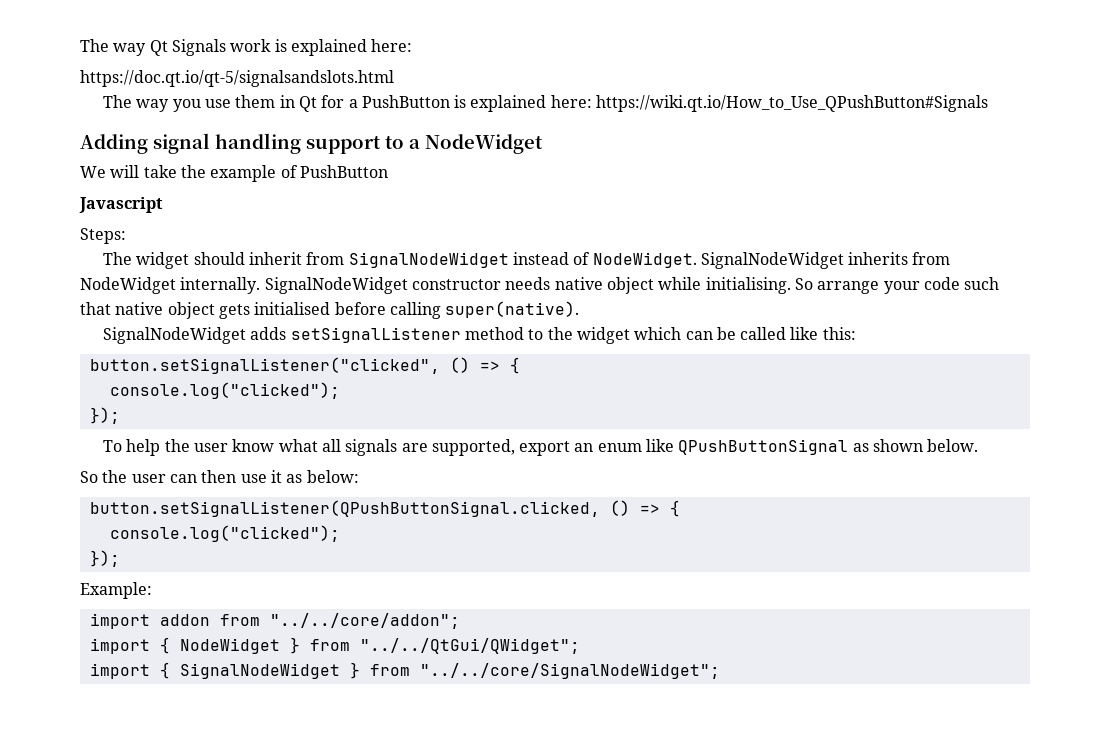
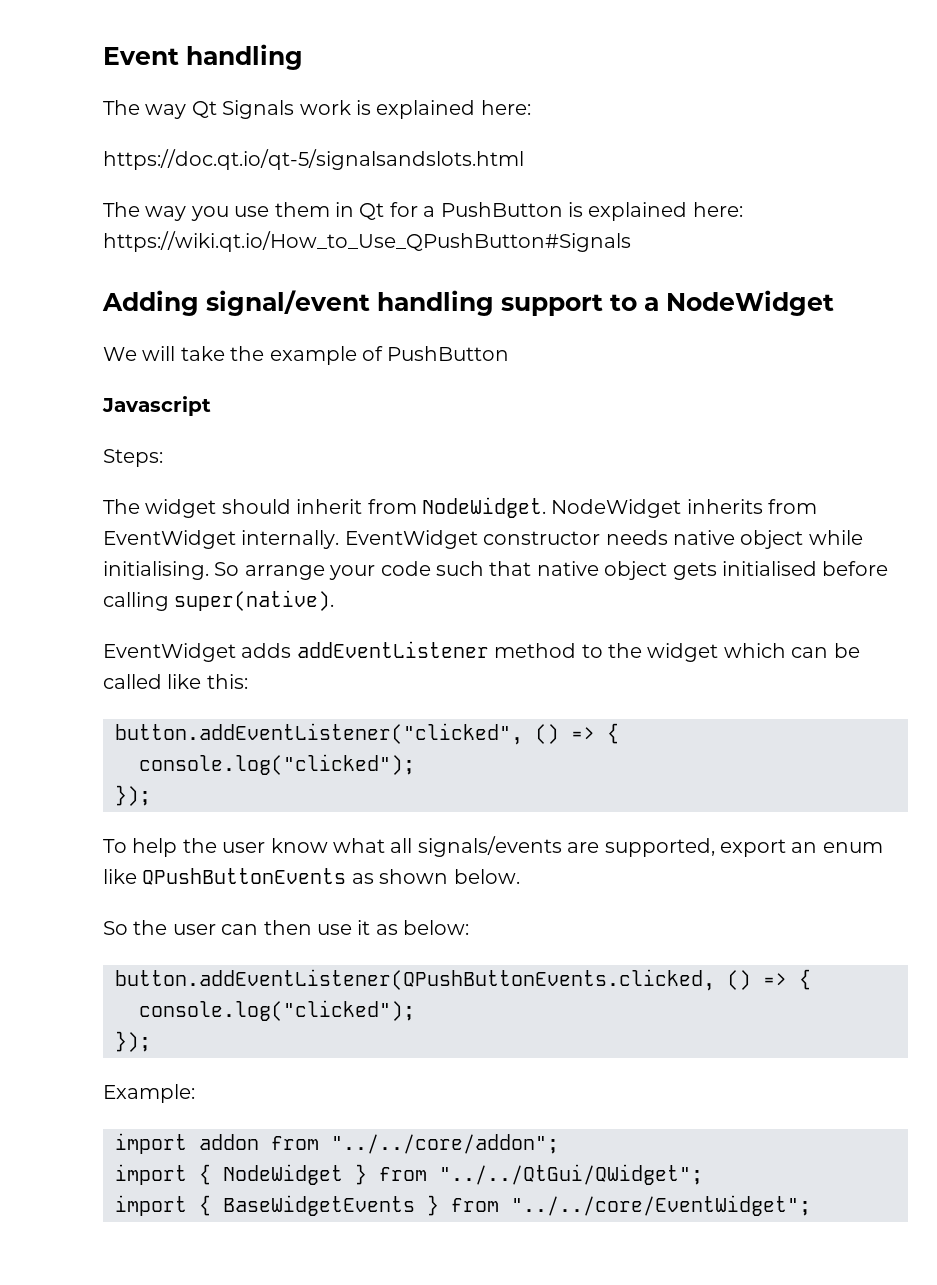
(80, 45) none -> [103,44,303,70] Event handling //
[153,133,210,154] signal -> [206,290,370,316] signal/event
[348,252,951,269] [80,277,408,294] SignalNodeWidget instead of NodeWidget. SignalNodeWidget inherits from NodeWidget internally. SignalNodeWidget -> [422,497,818,518] [103,530,478,549] NodeWidget. NodeWidget inherits from EventWidget internally. EventWidget
[102,327,461,344] SignalNodeWidget adds setSignalListener -> [103,641,489,662] EventWidget adds addEventListener
[89,357,440,374] button.setSignalListener("clicked", -> [115,723,523,745] button.addEventListener("clicked",
[345,439,398,456] signals -> [417,836,562,857] signals/events
[678,439,849,455] QPushButtonSignal -> [142,868,347,885] QPushButtonEvents
[89,500,600,517] button.setSignalListener(QPushButtonSignal.clicked, -> [115,969,715,991] button.addEventListener(QPushButtonEvents.clicked,
[179,662,720,679] SignalNodeWidget } from "../../core/SignalNodeWidget"; -> [223,1195,811,1216] BaseWidgetEvents } from "../../core/EventWidget";

